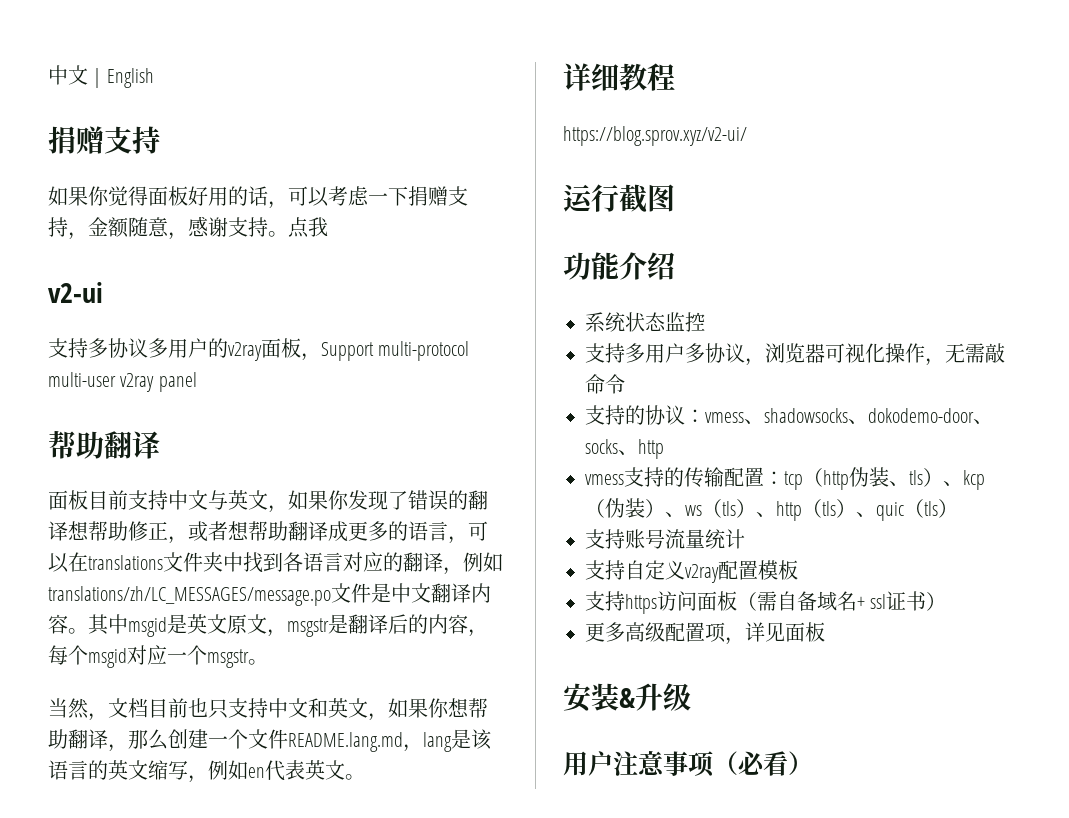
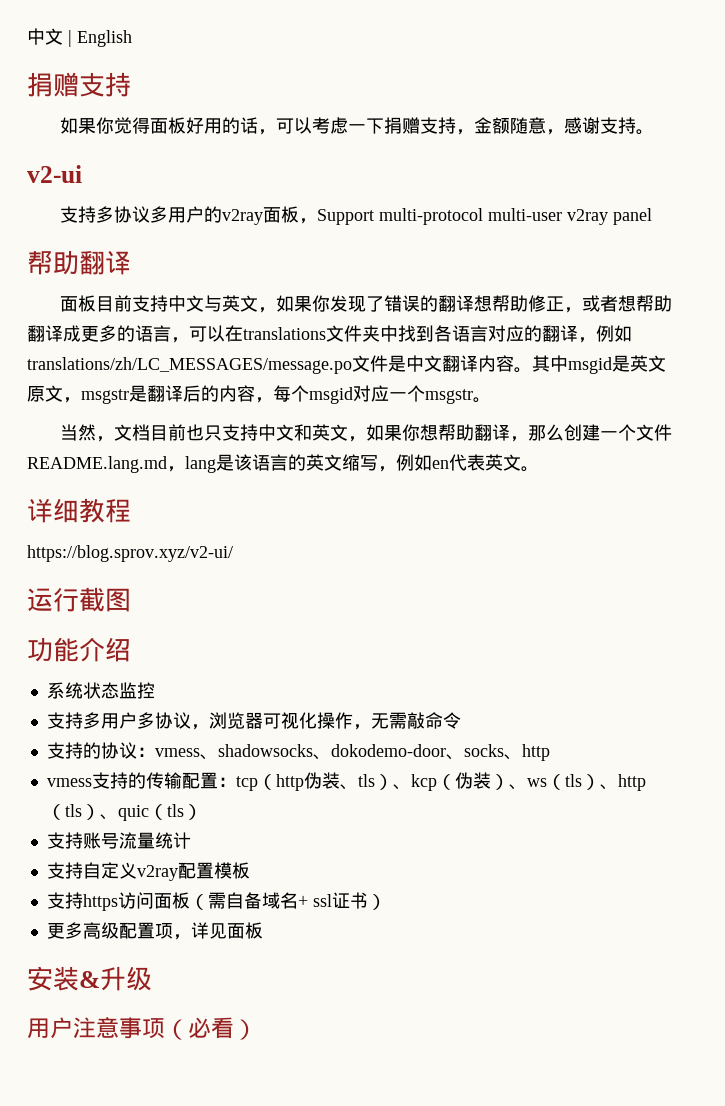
[288,217,328,238] 点我 -> (655, 132) none

